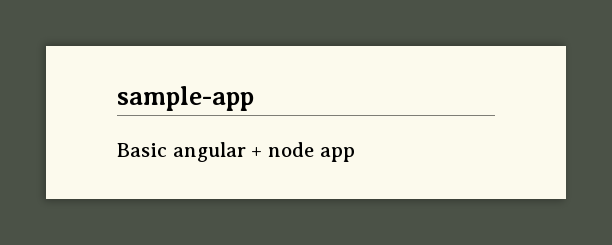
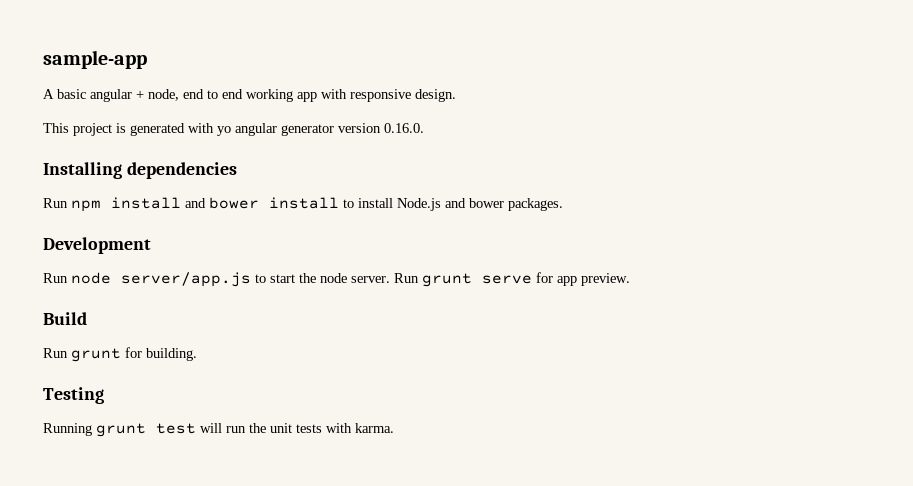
[117,142,356,162] Basic angular + node app -> [43,89,456,102] [43,123,424,136] [43,162,237,179] [43,197,563,212] [43,237,151,254] [43,272,630,287] [43,312,87,325] [43,347,197,362] [43,387,104,404] [43,423,394,437] A basic angular + node, end to end working app with responsive design. // This project is generated with yo angular generator version 0.16.0. // Installing dependencies // Run npm install and bower install to install Node.js and bower packages. // Development // Run node server/app.js to start the node server. Run grunt serve for app preview. // Build // Run grunt for building. // Testing // Running grunt test will run the unit tests with karma.

